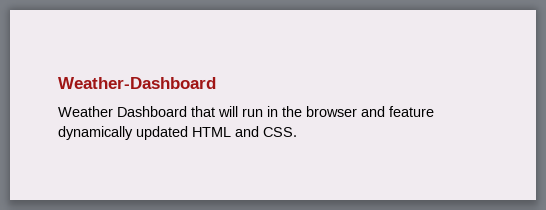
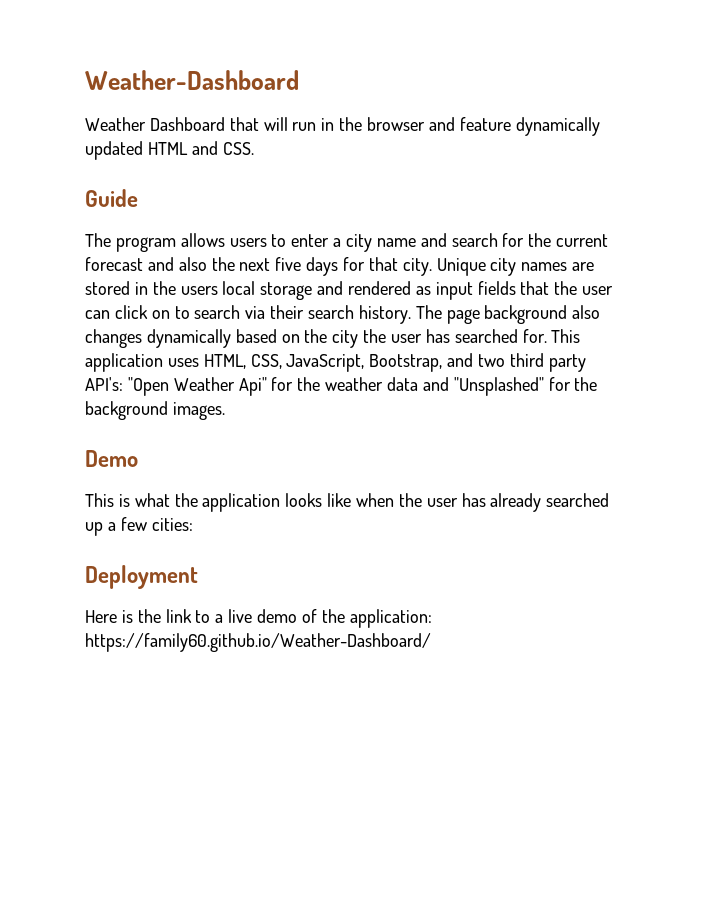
(297, 132) none -> [85,189,138,207] [85,233,609,252] [85,257,595,276] [85,281,614,300] [85,305,601,324] [85,329,581,348] [85,353,586,372] [85,377,598,396] [85,401,225,420] [85,450,138,467] [85,493,610,512] [85,517,193,536] [85,565,198,589] [85,609,432,628] [85,633,431,652] // Guide // The program allows users to enter a city name and search for the current forecast and also the next five days for that city. Unique city names are stored in the users local storage and rendered as input fields that the user can click on to search via their search history. The page background also changes dynamically based on the city the user has searched for. This application uses HTML, CSS, JavaScript, Bootstrap, and two third party API's: "Open Weather Api" for the weather data and "Unsplashed" for the background images. // Demo // This is what the application looks like when the user has already searched up a few cities: // Deployment // Here is the link to a live demo of the application: https://family60.github.io/Weather-Dashboard/

